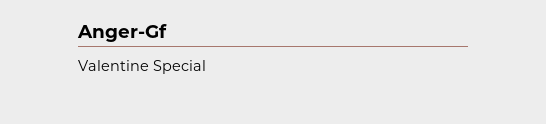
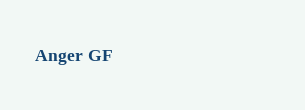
[77,24,167,42] [78,60,206,74] Anger-Gf // Valentine Special -> [35,50,113,65] Anger GF

